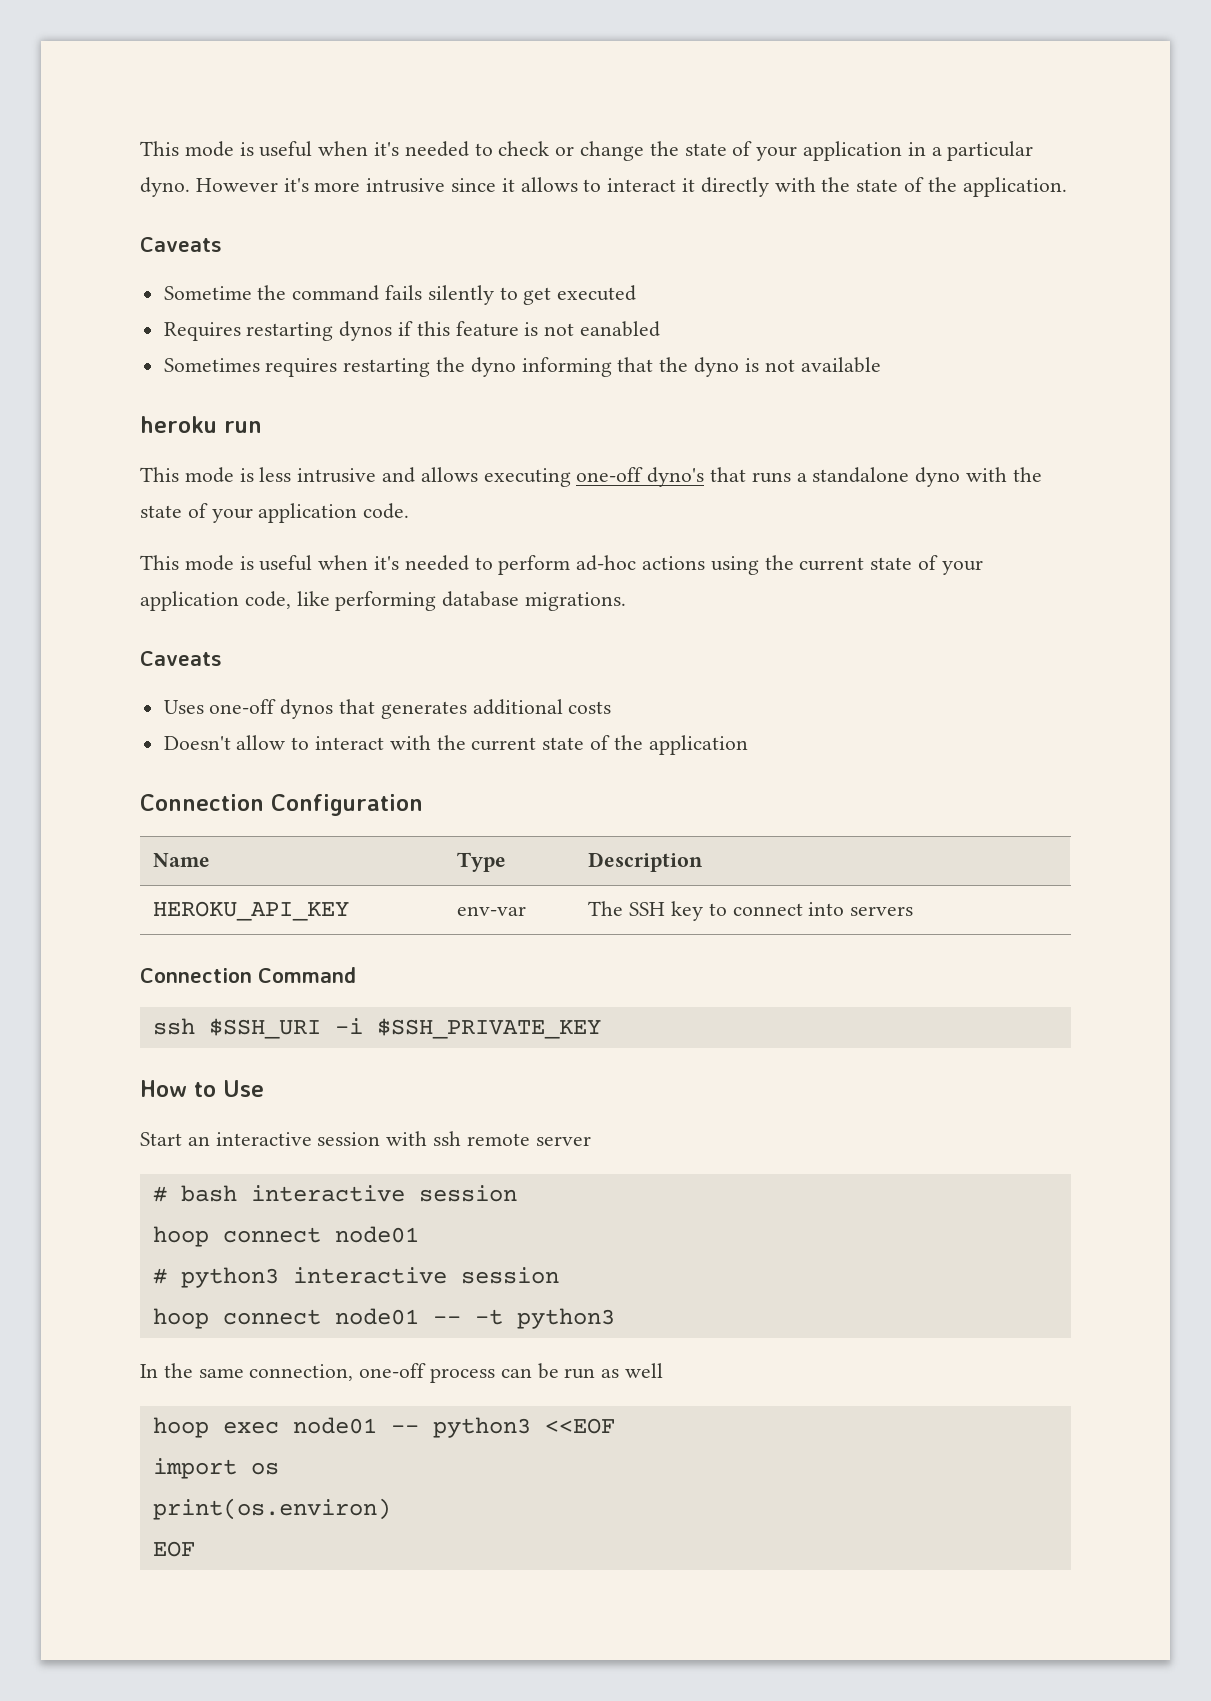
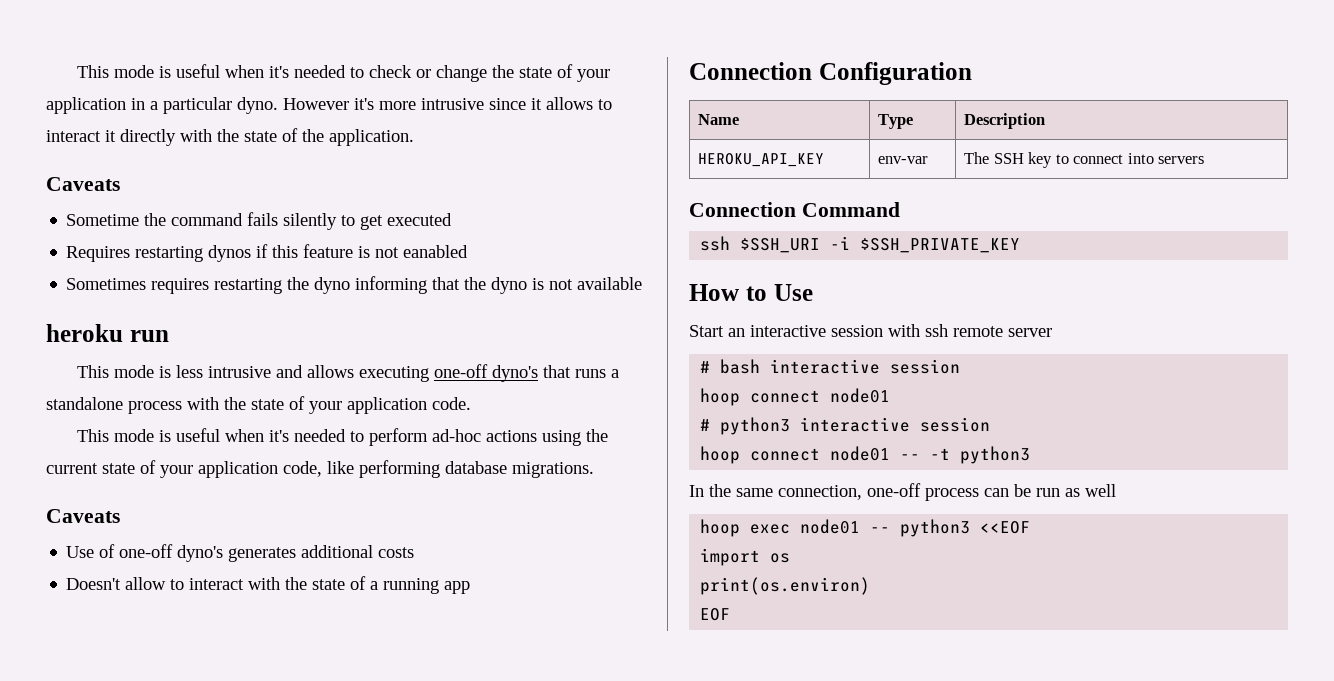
[915,467,961,487] dyno -> [128,401,182,414] process
[163,699,376,719] Uses one-off dynos that -> [66,544,224,562] Use of one-off dyno's
[471,735,748,755] current state of the application -> [312,576,471,594] state of a running app

